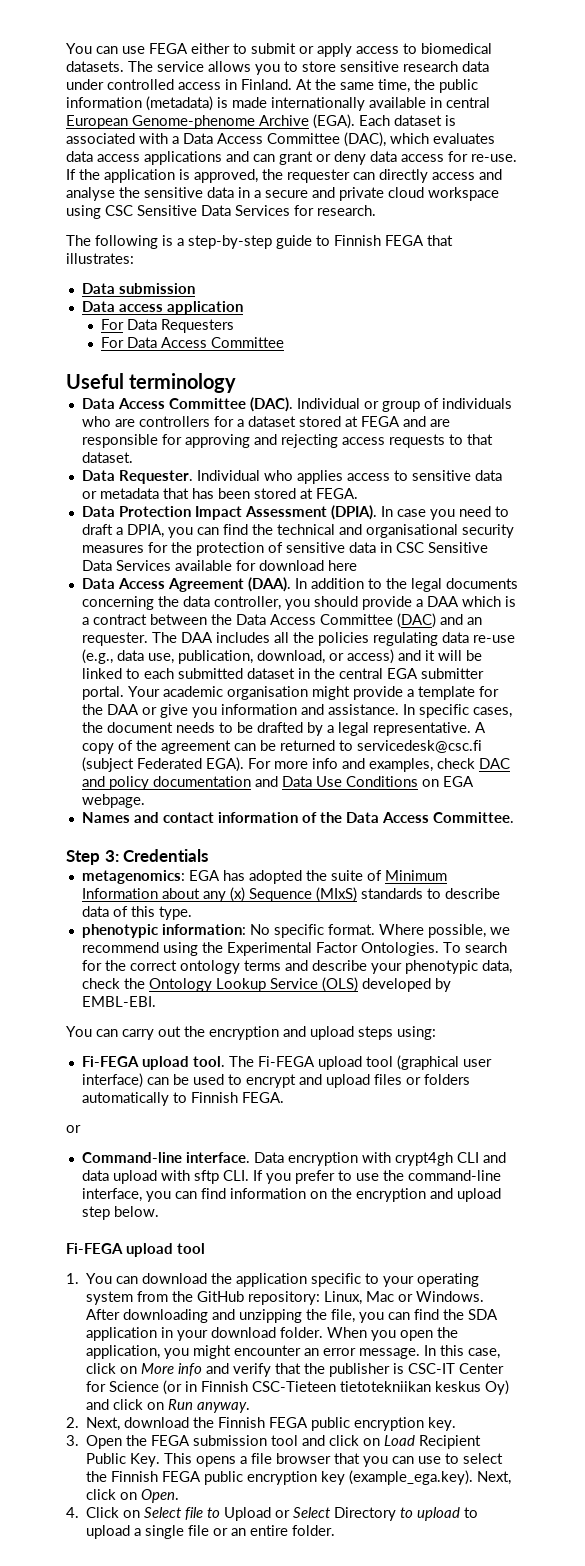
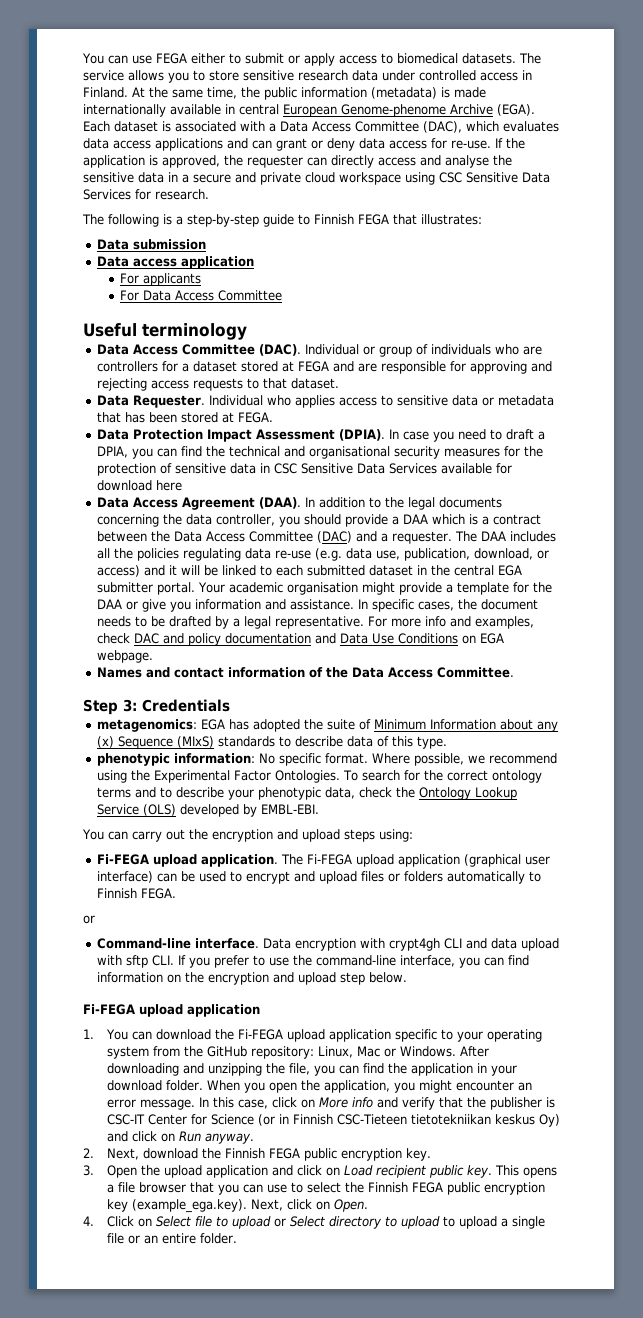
[126,319,234,333] Data Requesters -> [143,273,202,286] applicants
[466,617,482,625] an -> [380,533,388,542] a
[81,649,113,664] (e.g., -> [314,548,342,561] (e.g.
[474,722,486,733] [81,740,482,754] [81,757,244,772] A copy of the agreement can be returned to servicedesk@csc.fi (subject Federated EGA). -> (364, 622) none
(308, 965) none -> [159,787,172,798] to
[192,1056,225,1067] tool. -> [200,854,278,867] application.
[365,1056,393,1067] tool -> [397,854,460,867] application
[177,1243,205,1254] tool -> [187,1004,260,1017] application
(233, 1278) none -> [237,1029,325,1042] Fi-FEGA upload
[468,1309,499,1320] SDA -> (407, 1068) none
[151,1435,299,1446] FEGA submission tool -> [163,1165,268,1178] upload application
[419,1435,482,1449] [86,1453,161,1467] Recipient Public Key. -> [375,1165,492,1178] recipient public key.
[224,1507,272,1521] Upload -> [231,1216,271,1229] upload
[334,1507,397,1521] Directory -> [328,1216,382,1229] directory

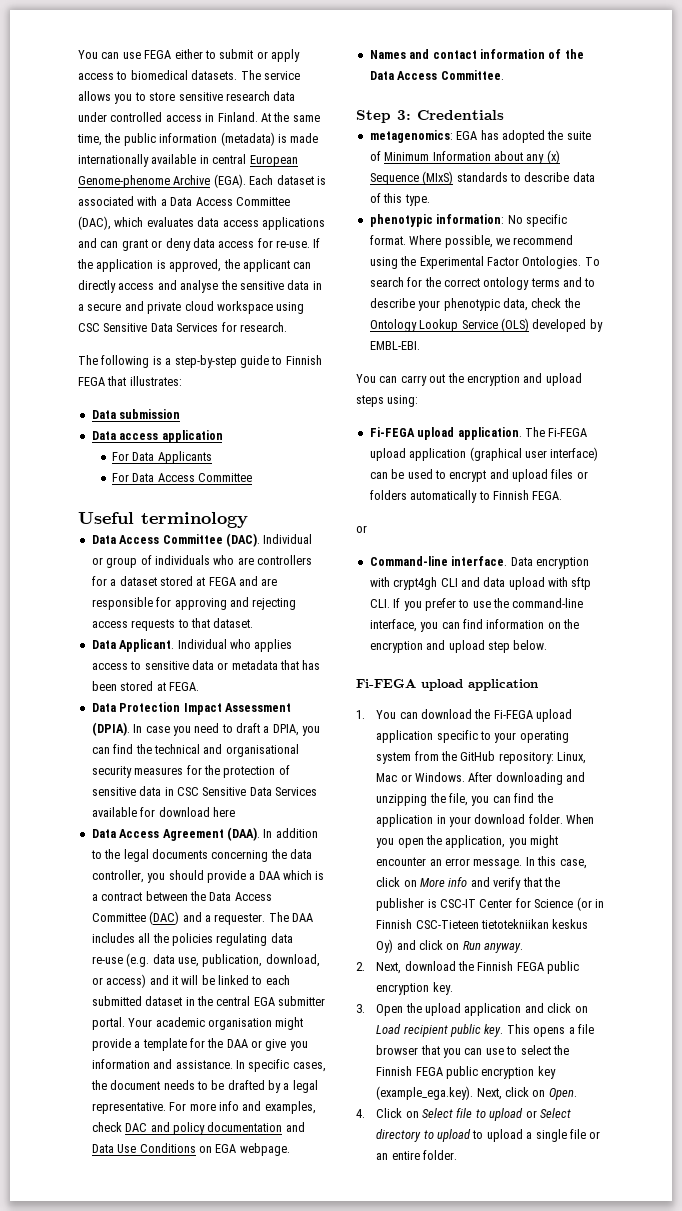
[247,155,303,168] requester -> [242,259,290,272] applicant
[143,273,202,286] applicants -> [132,451,212,464] Data Applicants
[132,395,205,408] Requester. -> [119,639,175,652] Applicant.

